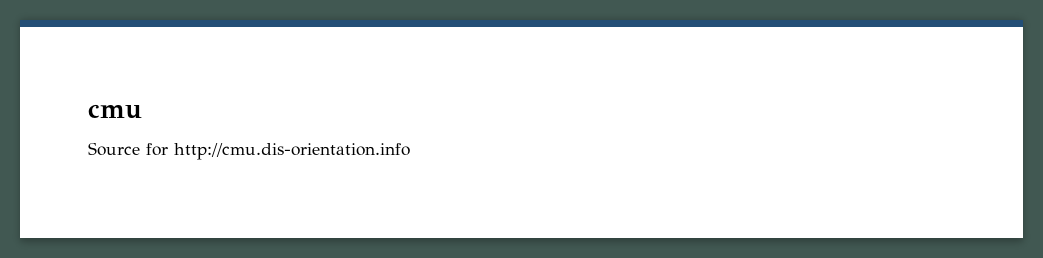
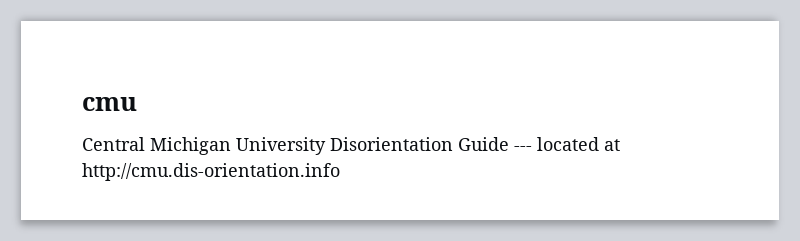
[88,142,168,156] Source for -> [82,137,620,155] Central Michigan University Disorientation Guide --- located at

